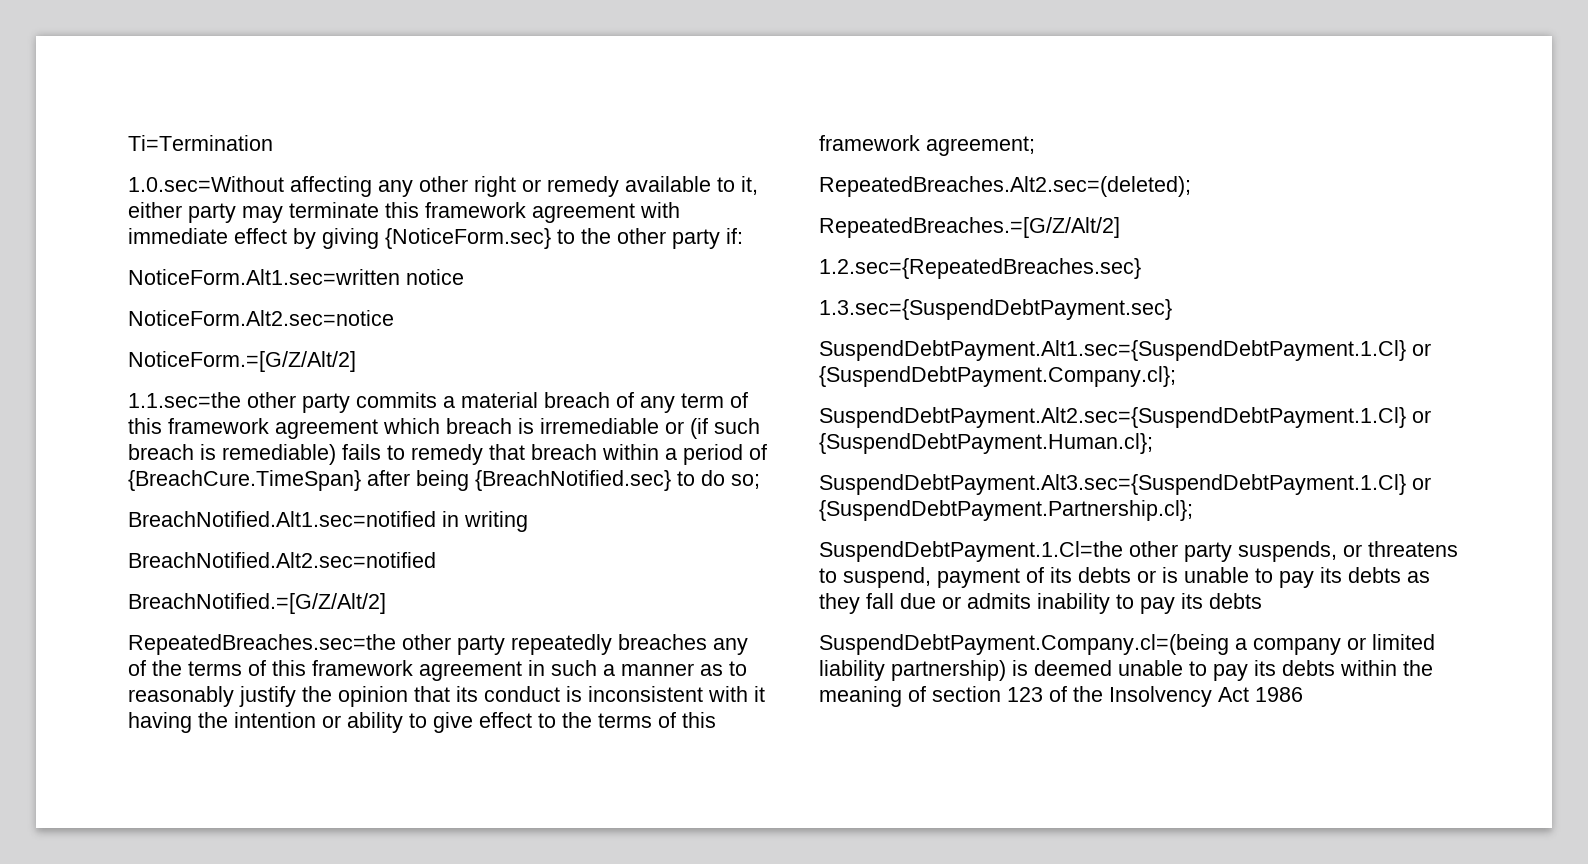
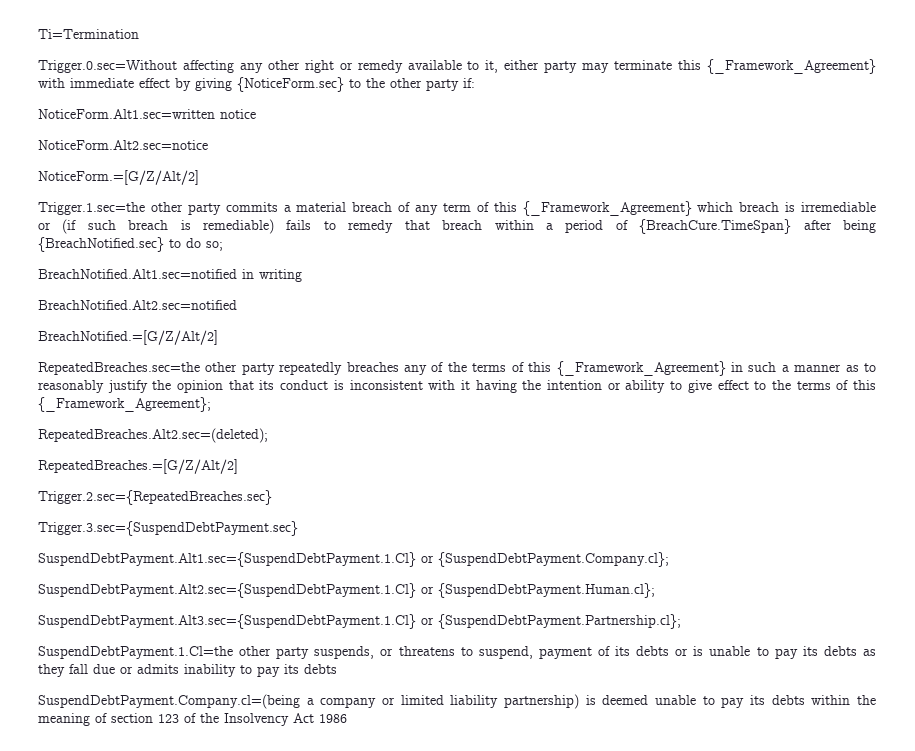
[128,176,284,192] 1.0.sec=Without -> [38,60,177,73] Trigger.0.sec=Without
[425,202,635,223] framework agreement -> [706,59,876,74] {_Framework_Agreement}
[128,392,241,408] 1.1.sec=the -> [38,202,145,215] Trigger.1.sec=the
[168,418,378,439] framework agreement -> [522,201,692,216] {_Framework_Agreement}
[312,660,522,681] framework agreement -> [556,361,726,376] {_Framework_Agreement}
[819,135,1035,156] framework agreement; -> [38,397,211,412] {_Framework_Agreement};
[819,258,1141,279] [819,299,1172,320] 1.2.sec={RepeatedBreaches.sec} // 1.3.sec={SuspendDebtPayment.sec} -> [38,490,272,505] [38,521,298,536] Trigger.2.sec={RepeatedBreaches.sec} // Trigger.3.sec={SuspendDebtPayment.sec}

